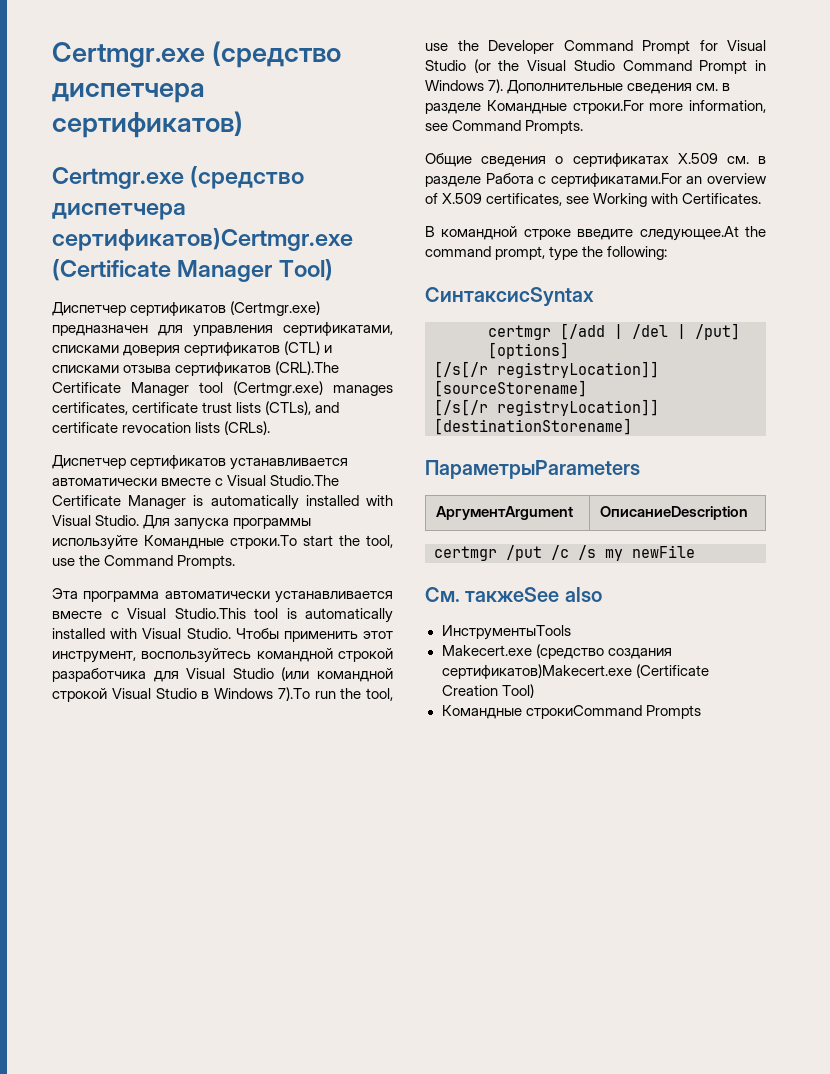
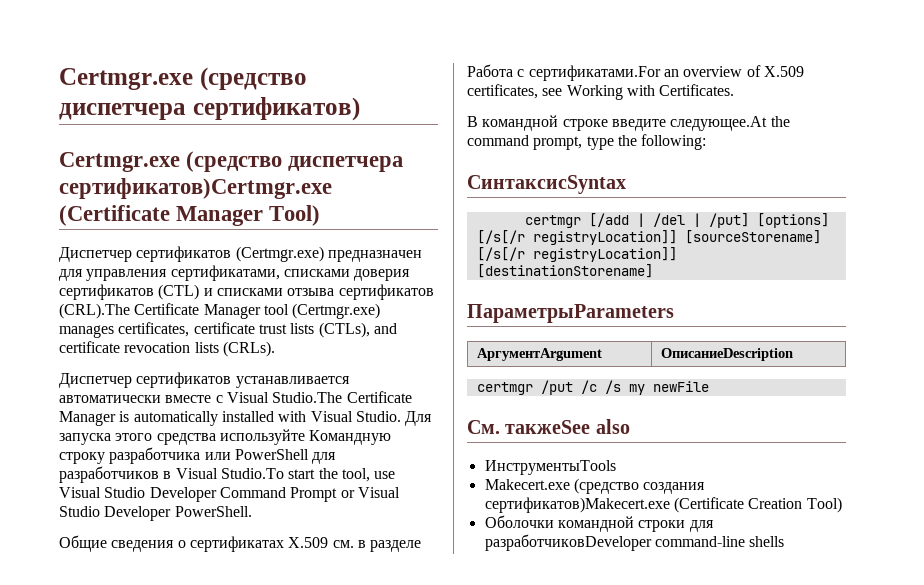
[233,518,312,529] [52,535,393,550] [52,555,236,569] [52,588,393,603] [52,608,393,623] [52,628,393,642] [52,648,393,663] [52,667,393,682] [52,687,393,702] [425,40,479,51] программы используйте Командные строки.To start the tool, use the Command Prompts. // Эта программа автоматически устанавливается вместе с Visual Studio.This tool is automatically installed with Visual Studio. Чтобы применить этот инструмент, воспользуйтесь командной строкой разработчика для Visual Studio (или командной строкой Visual Studio в Windows 7).To run the tool, use the -> [115,429,392,445] [59,447,337,464] [59,466,396,483] [59,487,146,498] этого средства используйте Командную строку разработчика или PowerShell для разработчиков в Visual Studio.To start the tool, use Visual Studio
[699,40,766,51] [425,59,766,74] [425,79,731,94] [425,100,766,114] [425,120,584,134] for Visual Studio (or the Visual Studio Command Prompt in Windows 7). Дополнительные сведения см. в разделе Командные строки.For more information, see Command Prompts. -> [340,487,400,498] [59,506,252,521] or Visual Studio Developer PowerShell.
[441,705,701,719] Командные строкиCommand Prompts -> [484,515,714,532] [484,534,785,551] Оболочки командной строки для разработчиковDeveloper command-line shells

